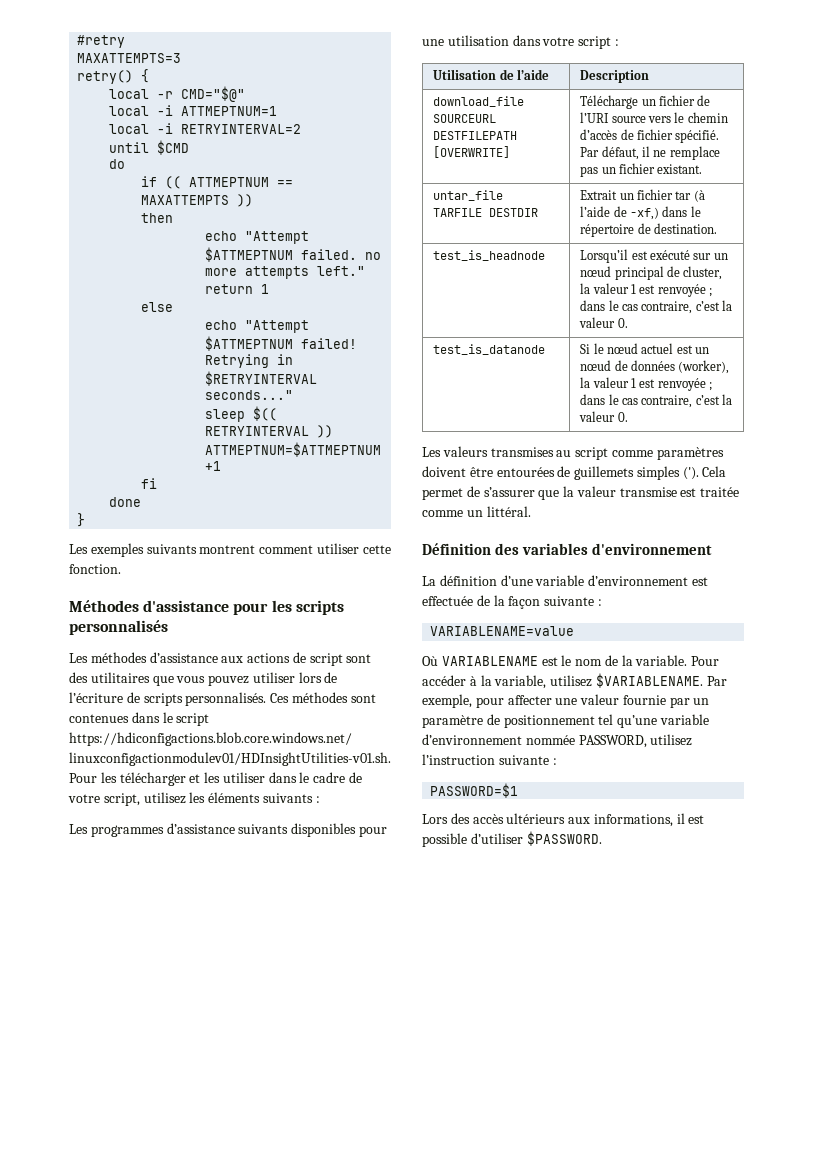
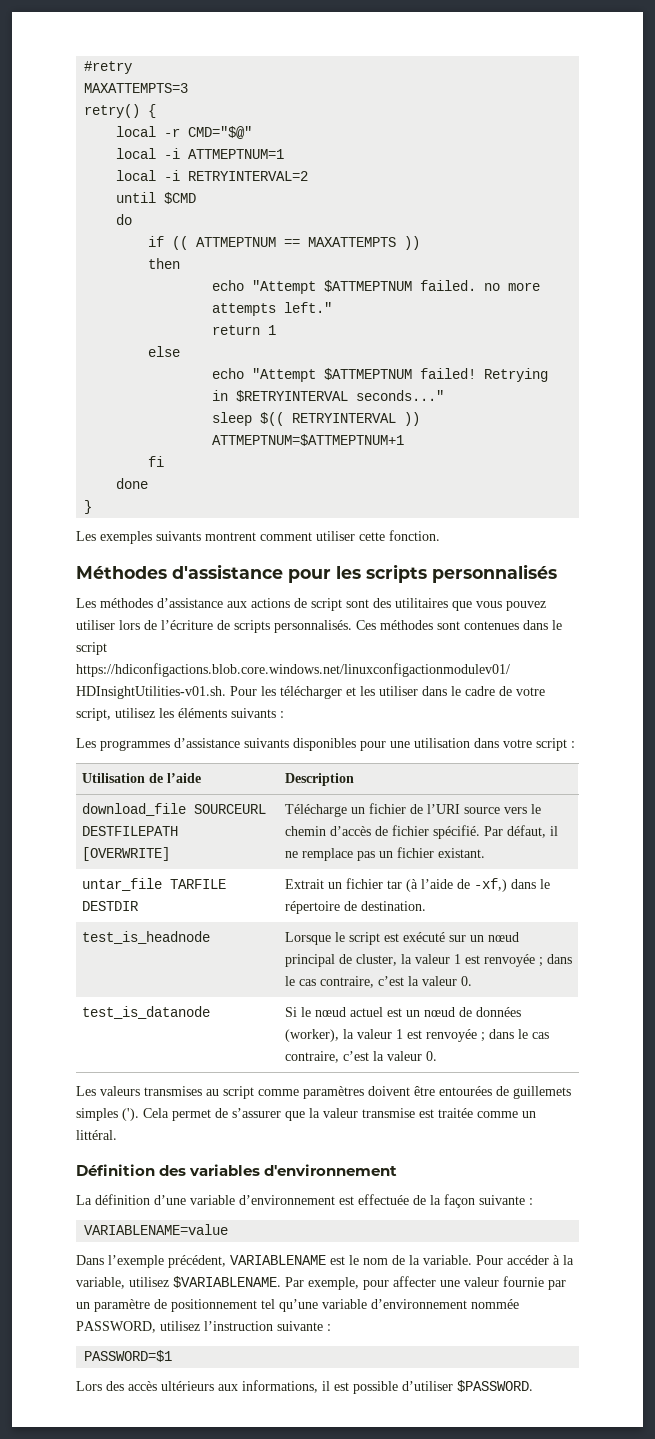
[580,249,629,263] Lorsqu’il -> [285,932,381,945] Lorsque le script
[422,656,438,666] Où -> [76,1255,226,1268] Dans l’exemple précédent,

